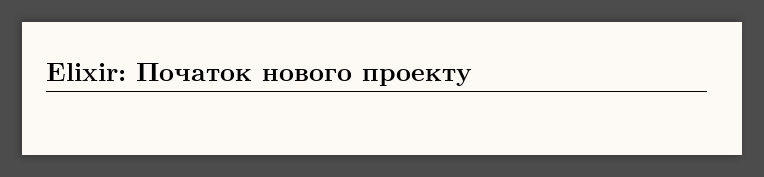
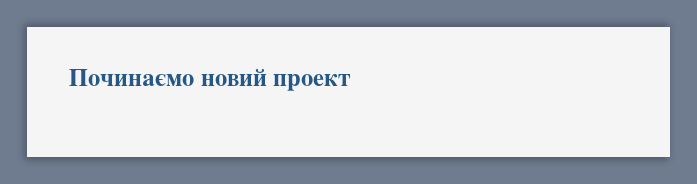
[46,63,472,86] Elixir: Початок нового проекту -> [69,69,352,91] Починаємо новий проект

